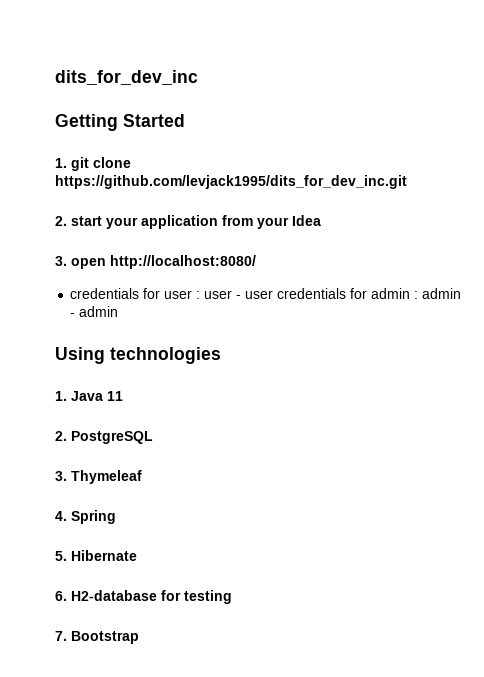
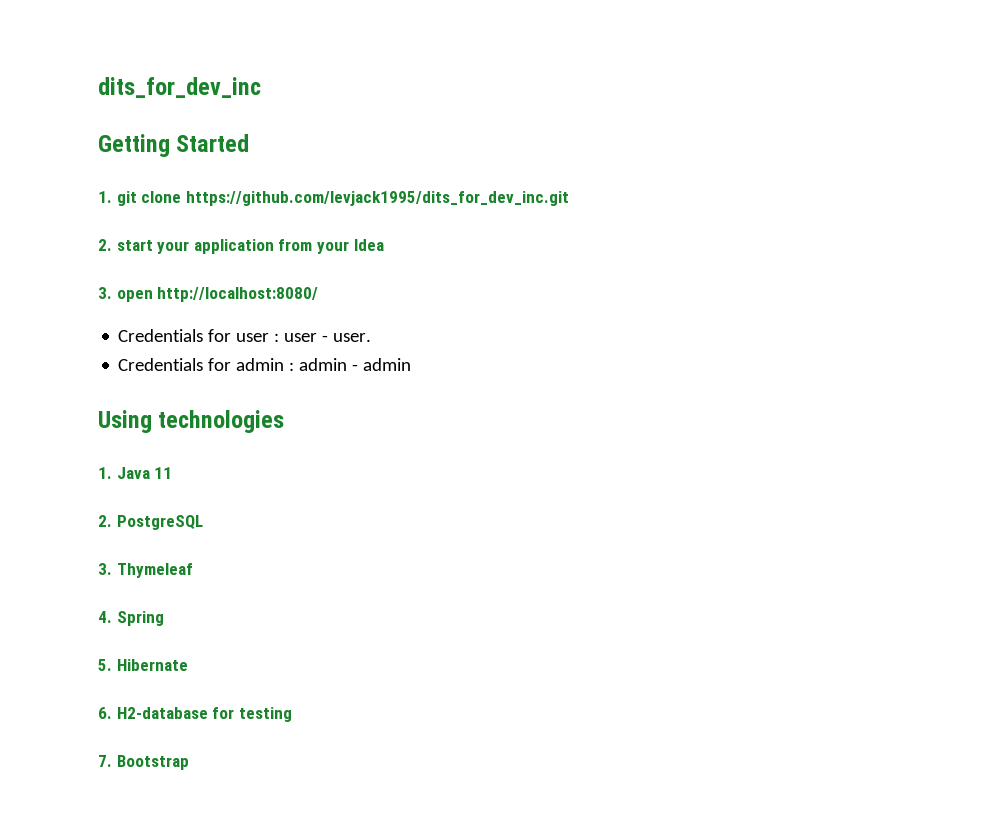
[70,288,140,299] credentials -> [118,329,204,342] Credentials
[245,288,347,299] user credentials -> [333,333,372,342] [118,358,204,371] user. // Credentials

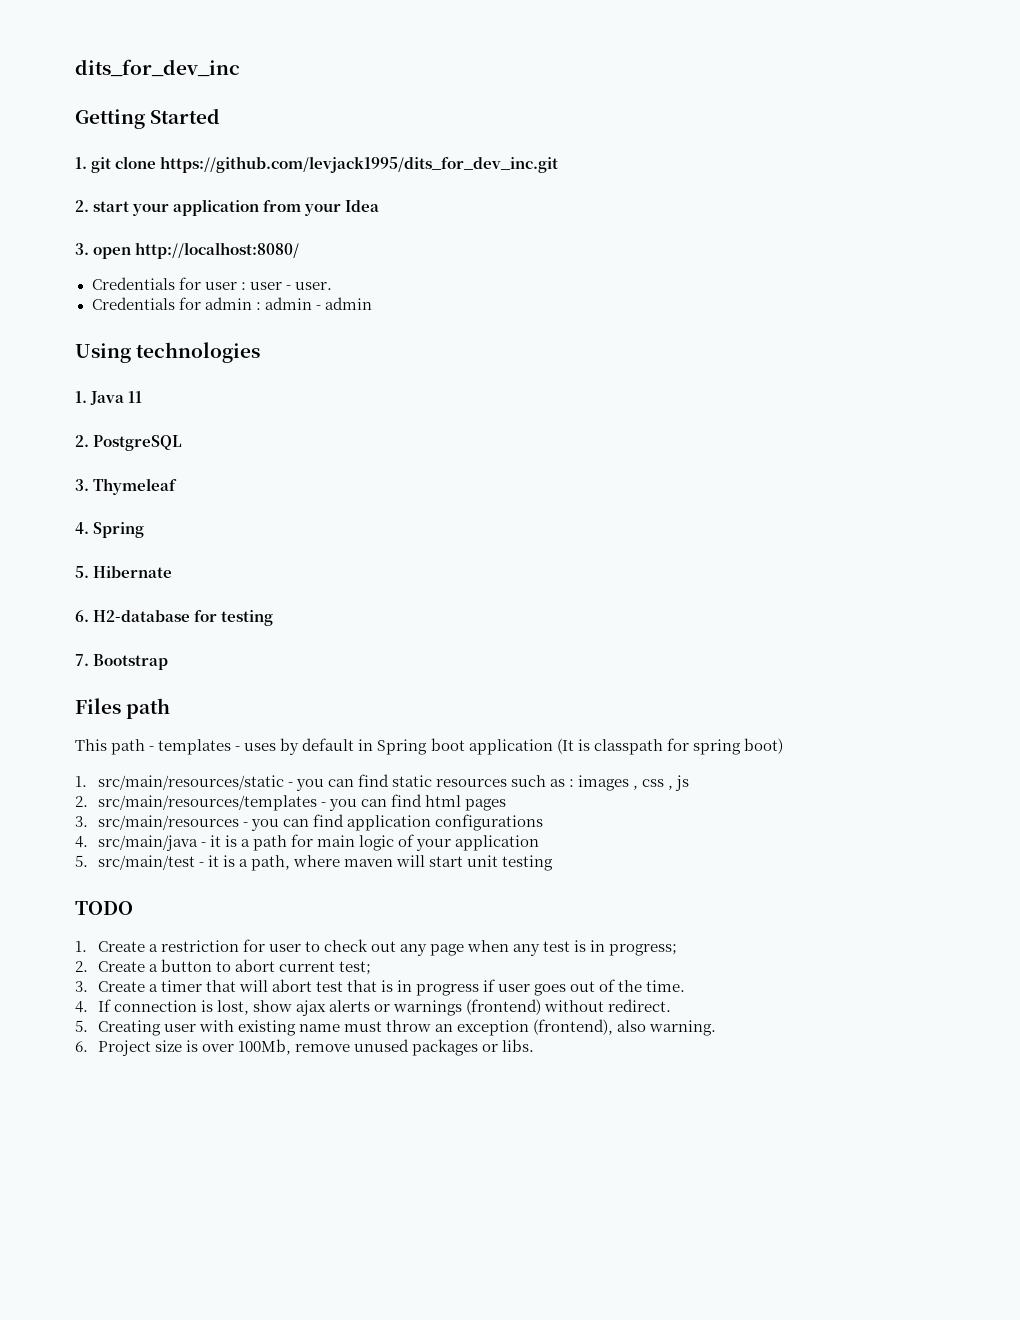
(189, 762) none -> [75,698,171,719] [75,738,783,755] [75,774,690,791] [75,794,506,811] [75,814,543,831] [75,834,540,851] [75,855,554,871] [75,901,133,915] [75,939,678,956] [75,959,371,975] [75,979,686,996] [75,999,672,1016] [75,1019,717,1036] [75,1039,535,1056] // Files path // This path - templates - uses by default in Spring boot application (It is classpath for spring boot) // 1. src/main/resources/static - you can find static resources such as : images , css , js // 2. src/main/resources/templates - you can find html pages // 3. src/main/resources - you can find application configurations // 4. src/main/java - it is a path for main logic of your application // 5. src/main/test - it is a path, where maven will start unit testing // TODO // 1. Create a restriction for user to check out any page when any test is in progress; // 2. Create a button to abort current test; // 3. Create a timer that will abort test that is in progress if user goes out of the time. // 4. If connection is lost, show ajax alerts or warnings (frontend) without redirect. // 5. Creating user with existing name must throw an exception (frontend), also warning. // 6. Project size is over 100Mb, remove unused packages or libs.

